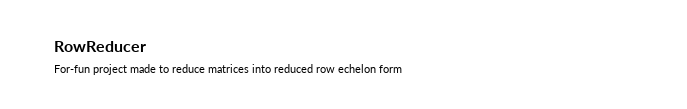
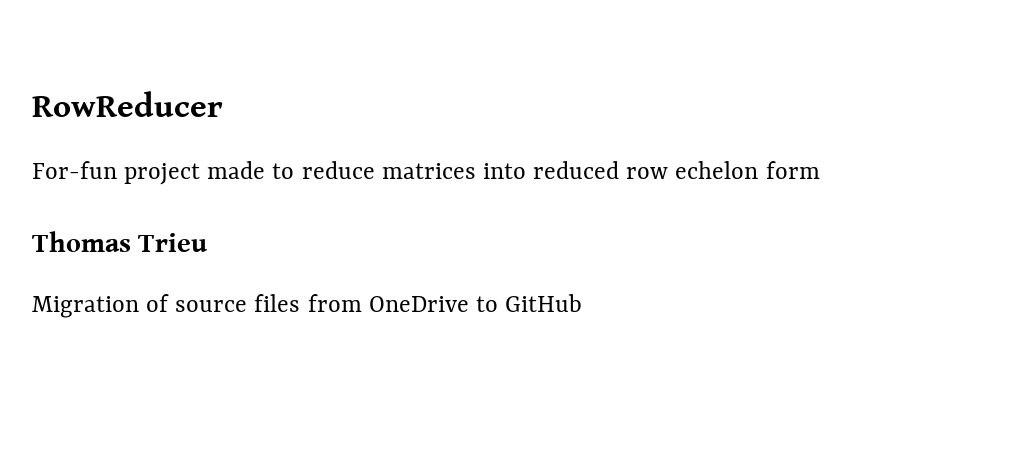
(402, 69) none -> [32,231,208,252] [32,294,583,318] // Thomas Trieu // Migration of source files from OneDrive to GitHub

